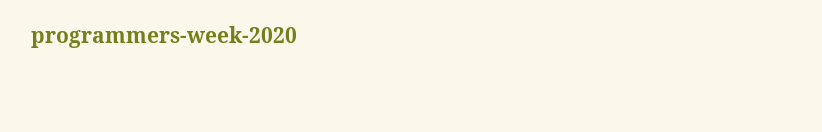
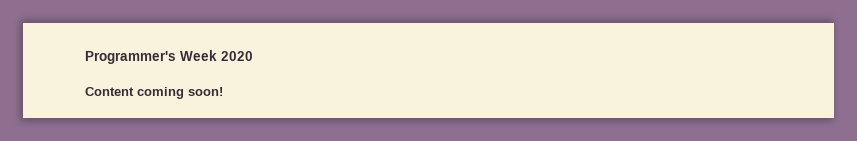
[31,26,297,48] programmers-week-2020 -> [85,50,253,64] [85,87,223,99] Programmer's Week 2020 // Content coming soon!

